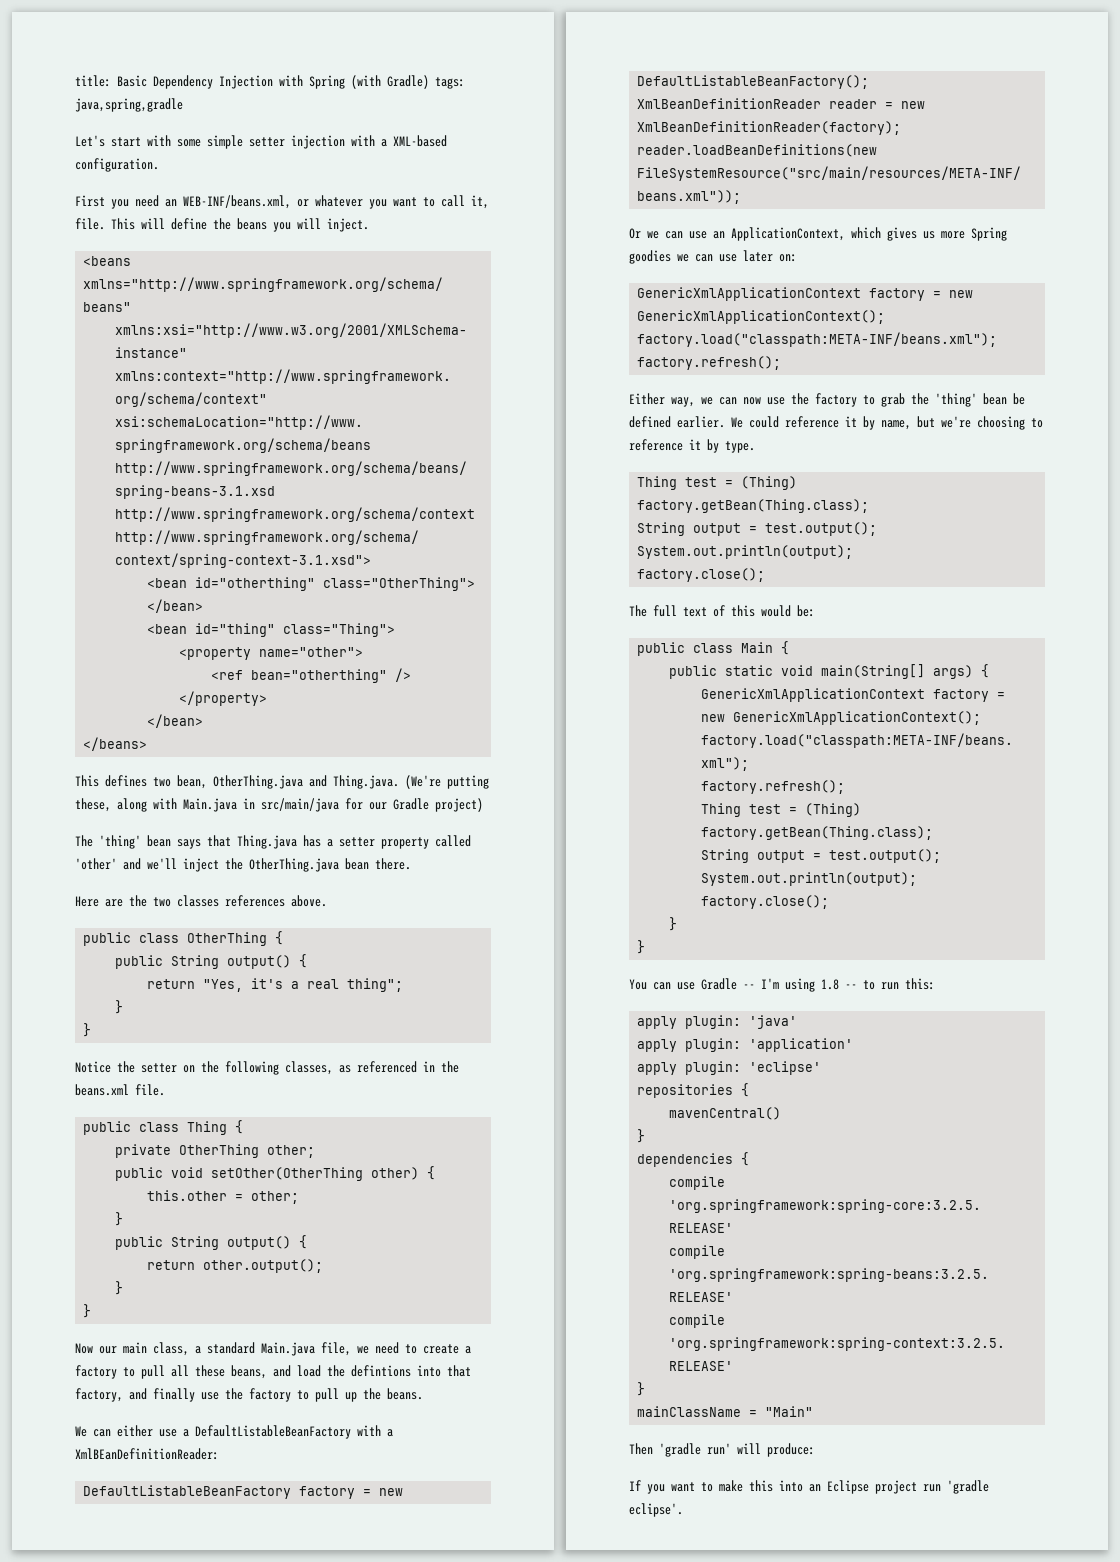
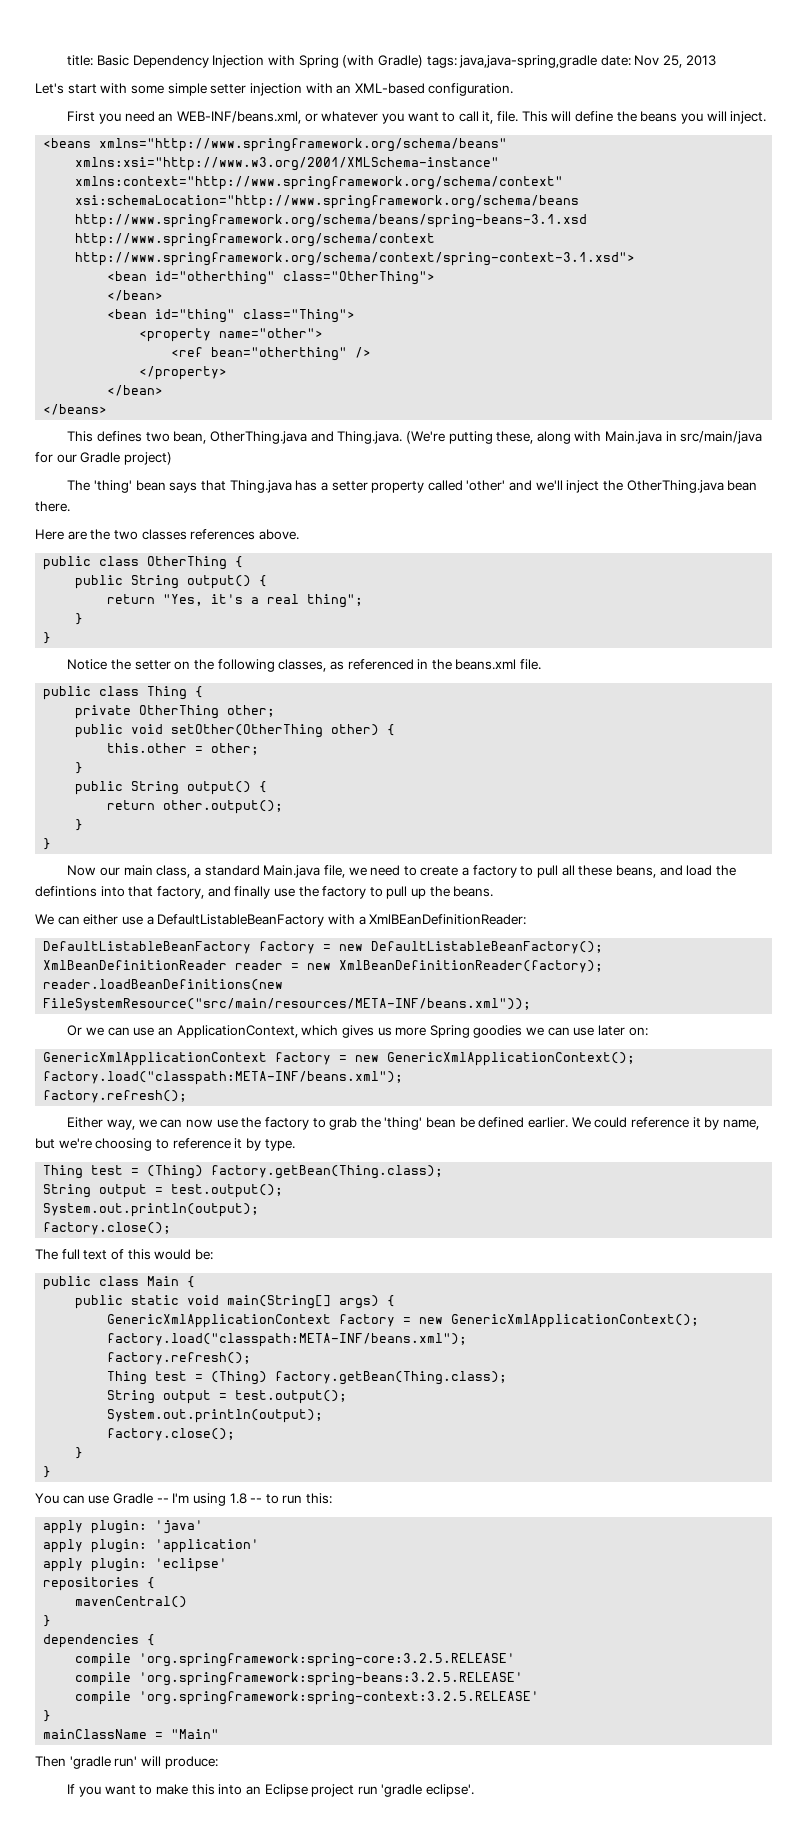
[75,98,183,112] java,spring,gradle -> [459,55,716,68] java,java-spring,gradle date: Nov 25, 2013
[381,139,387,147] a -> [336,85,352,94] an

